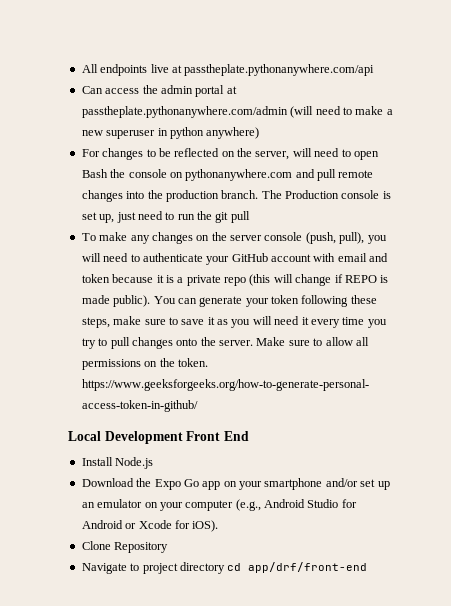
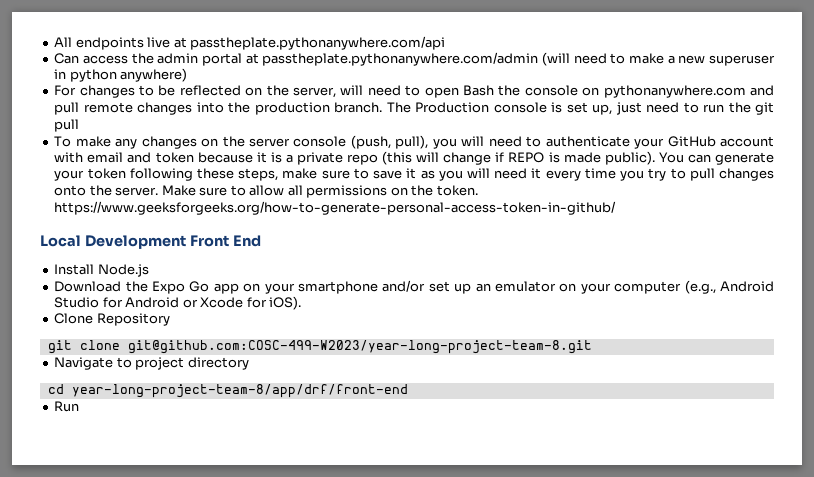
(169, 547) none -> [47,340,592,354] // git clone git@github.com:COSC-499-W2023/year-long-project-team-8.git
[227,562,368,573] cd app/drf/front-end -> [47,384,408,398] [54,401,80,412] // cd year-long-project-team-8/app/drf/front-end // Run

